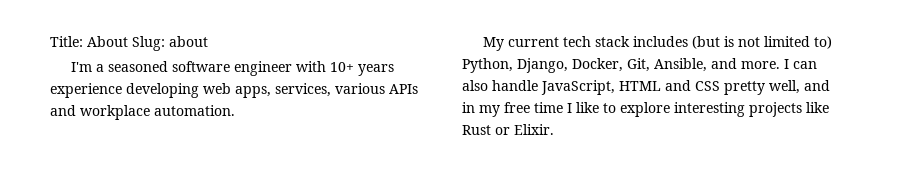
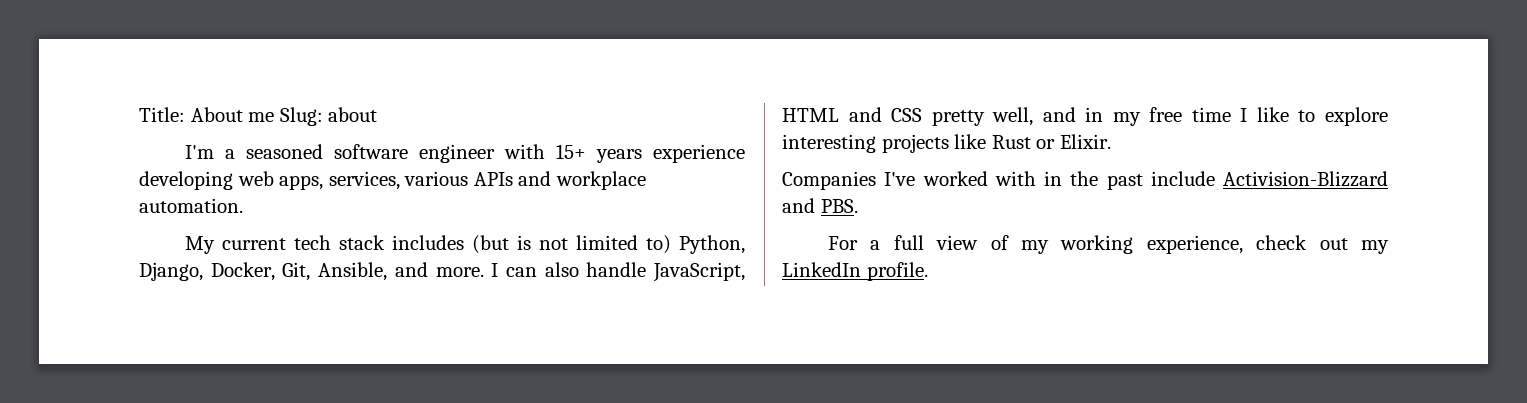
(128, 41) none -> [248,112,275,122] me
[330,62,355,72] 10+ -> [555,144,586,159] 15+
(554, 129) none -> [782,171,1388,190] [782,198,858,213] [827,235,1389,254] [782,262,928,281] // Companies I've worked with in the past include Activision-Blizzard and PBS. // For a full view of my working experience, check out my LinkedIn profile.

